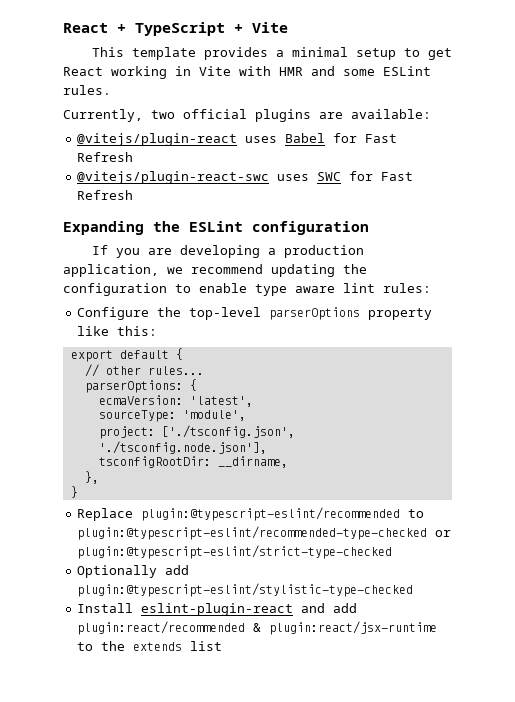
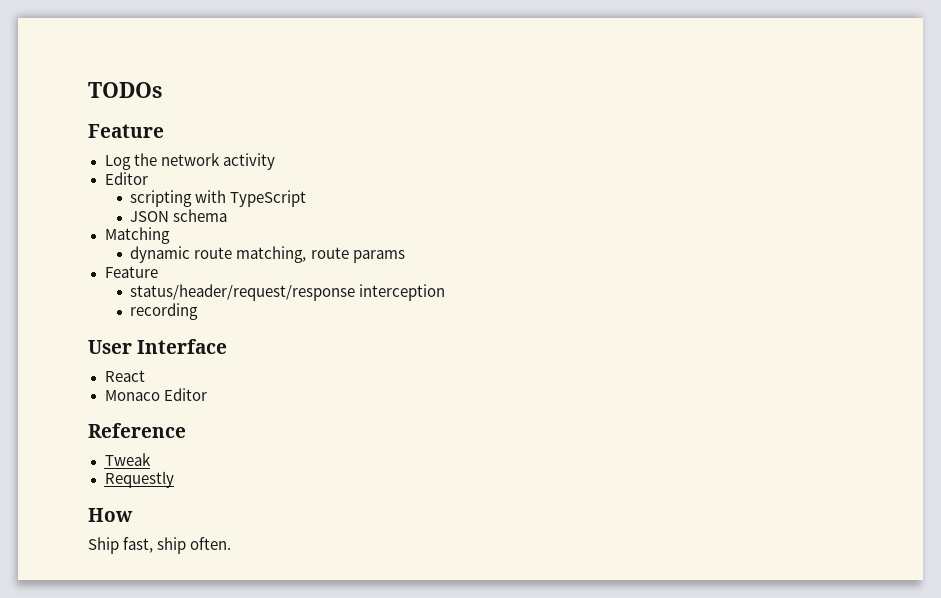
[63,22,288,36] [91,47,452,60] [63,66,431,79] [63,85,111,95] [63,109,431,122] [77,133,398,146] [77,152,134,162] [77,171,414,184] [77,190,134,200] [63,221,369,235] [91,245,364,258] [63,264,367,277] [63,283,431,296] [77,307,433,320] [77,326,158,336] [70,348,183,362] [84,364,204,377] [84,379,197,393] [98,395,253,407] [98,410,246,422] [98,425,295,439] [98,441,267,454] [98,456,288,468] [84,471,99,484] [70,486,78,498] [77,507,425,521] [77,526,452,540] [77,545,393,559] [77,565,190,578] [77,583,414,597] [77,603,358,616] [77,621,438,635] [77,641,223,651] React + TypeScript + Vite // This template provides a minimal setup to get React working in Vite with HMR and some ESLint rules. // Currently, two official plugins are available: // @vitejs/plugin-react uses Babel for Fast Refresh // @vitejs/plugin-react-swc uses SWC for Fast Refresh // Expanding the ESLint configuration // If you are developing a production application, we recommend updating the configuration to enable type aware lint rules: // Configure the top-level parserOptions property like this: // export default { // // other rules... // parserOptions: { // ecmaVersion: 'latest', // sourceType: 'module', // project: ['./tsconfig.json', './tsconfig.node.json'], // tsconfigRootDir: __dirname, // }, // } // Replace plugin:@typescript-eslint/recommended to plugin:@typescript-eslint/recommended-type-checked or plugin:@typescript-eslint/strict-type-checked // Optionally add plugin:@typescript-eslint/stylistic-type-checked // Install eslint-plugin-react and add plugin:react/recommended & plugin:react/jsx-runtime to the extends list -> [88,82,162,98] [88,124,164,138] [104,153,275,170] [104,172,148,185] [130,190,307,207] [130,209,228,222] [104,227,170,244] [130,246,405,263] [104,266,158,278] [130,284,446,301] [130,303,199,320] [88,339,228,354] [104,370,145,382] [104,388,207,401] [88,423,186,438] [104,453,151,466] [104,471,174,488] [88,508,133,522] [88,537,232,554] TODOs // Feature // Log the network activity // Editor // scripting with TypeScript // JSON schema // Matching // dynamic route matching, route params // Feature // status/header/request/response interception // recording // User Interface // React // Monaco Editor // Reference // Tweak // Requestly // How // Ship fast, ship often.

